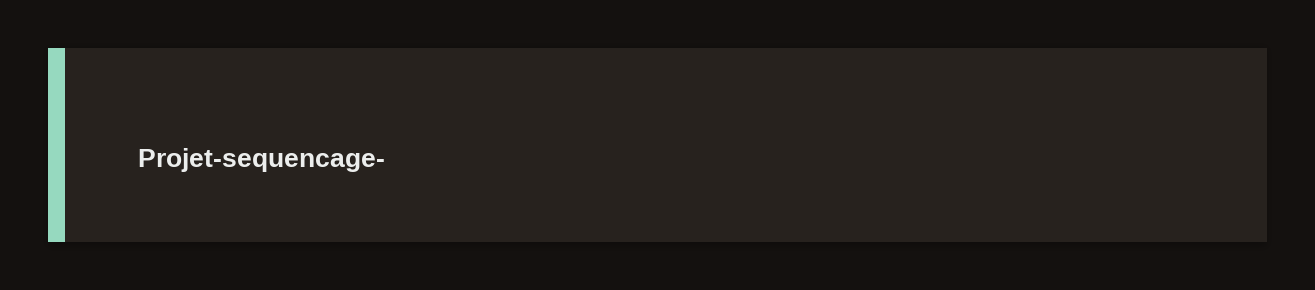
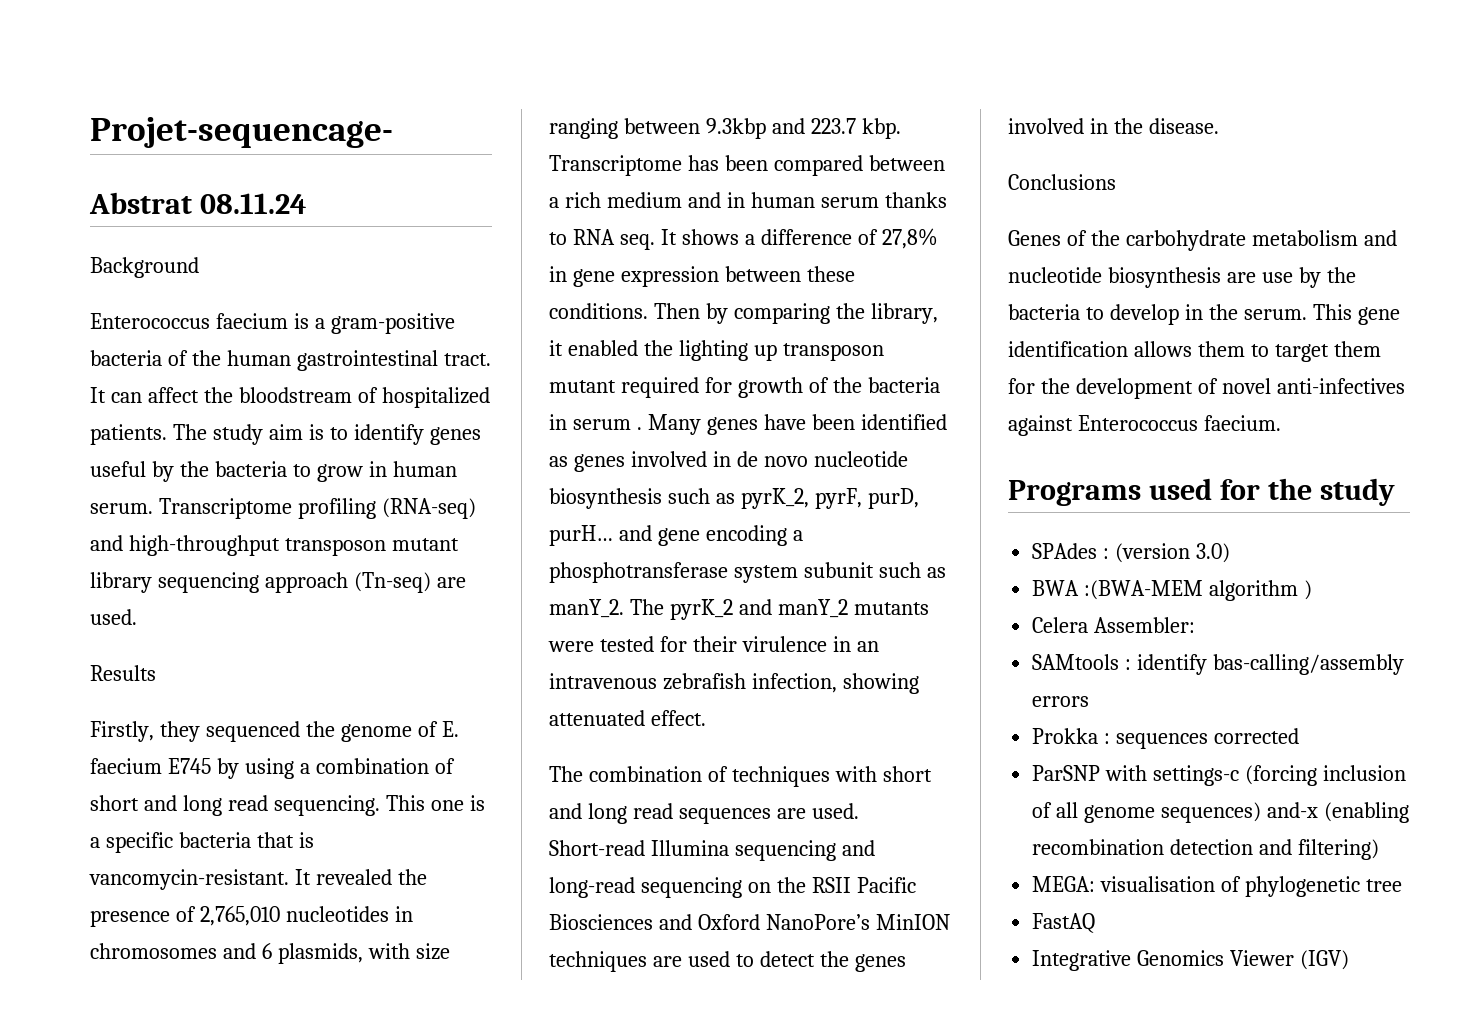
(385, 160) none -> [89,192,307,214] [90,257,199,278] [90,313,455,334] [90,350,491,371] [90,387,490,408] [90,424,481,445] [90,461,457,482] [90,498,476,519] [90,535,459,556] [90,572,466,593] [90,609,137,625] [90,665,156,681] [90,721,459,742] [90,758,455,779] [90,795,485,816] [90,832,314,853] [89,869,427,890] [90,906,413,927] [90,943,450,964] [549,118,901,139] [549,155,945,176] [549,192,947,208] [549,228,938,250] [549,266,855,287] [549,303,938,324] [549,340,884,361] [549,377,940,398] [549,414,947,435] [549,451,908,472] [549,488,919,509] [549,525,803,546] [549,562,946,583] [549,599,929,620] [548,636,879,652] [549,673,919,694] [549,710,706,726] [549,766,932,787] [549,803,859,824] [549,840,875,861] [549,877,916,898] [549,914,950,930] [549,951,906,972] [1008,118,1219,134] [1008,174,1116,190] [1008,230,1397,251] [1008,267,1356,288] [1008,304,1400,325] [1008,341,1381,362] [1008,378,1405,399] [1008,415,1281,436] [1008,478,1395,506] [1032,543,1231,563] [1032,580,1313,601] [1032,617,1196,633] [1032,654,1405,675] [1032,696,1090,707] [1032,728,1300,749] [1032,765,1406,786] [1032,802,1409,823] [1032,839,1380,860] [1032,876,1402,897] [1032,913,1096,933] [1032,950,1350,971] // Abstrat 08.11.24 // Background // Enterococcus faecium is a gram-positive bacteria of the human gastrointestinal tract. It can affect the bloodstream of hospitalized patients. The study aim is to identify genes useful by the bacteria to grow in human serum. Transcriptome profiling (RNA-seq) and high-throughput transposon mutant library sequencing approach (Tn-seq) are used. // Results // Firstly, they sequenced the genome of E. faecium E745 by using a combination of short and long read sequencing. This one is a specific bacteria that is vancomycin-resistant. It revealed the presence of 2,765,010 nucleotides in chromosomes and 6 plasmids, with size ranging between 9.3kbp and 223.7 kbp. Transcriptome has been compared between a rich medium and in human serum thanks to RNA seq. It shows a difference of 27,8% in gene expression between these conditions. Then by comparing the library, it enabled the lighting up transposon mutant required for growth of the bacteria in serum . Many genes have been identified as genes involved in de novo nucleotide biosynthesis such as pyrK_2, pyrF, purD, purH… and gene encoding a phosphotransferase system subunit such as manY_2. The pyrK_2 and manY_2 mutants were tested for their virulence in an intravenous zebrafish infection, showing attenuated effect. // The combination of techniques with short and long read sequences are used. Short-read Illumina sequencing and long-read sequencing on the RSII Pacific Biosciences and Oxford NanoPore’s MinION techniques are used to detect the genes involved in the disease. // Conclusions // Genes of the carbohydrate metabolism and nucleotide biosynthesis are use by the bacteria to develop in the serum. This gene identification allows them to target them for the development of novel anti-infectives against Enterococcus faecium. // Programs used for the study // SPAdes : (version 3.0) // BWA :(BWA-MEM algorithm ) // Celera Assembler: // SAMtools : identify bas-calling/assembly errors // Prokka : sequences corrected // ParSNP with settings-c (forcing inclusion of all genome sequences) and-x (enabling recombination detection and filtering) // MEGA: visualisation of phylogenetic tree // FastAQ // Integrative Genomics Viewer (IGV)

